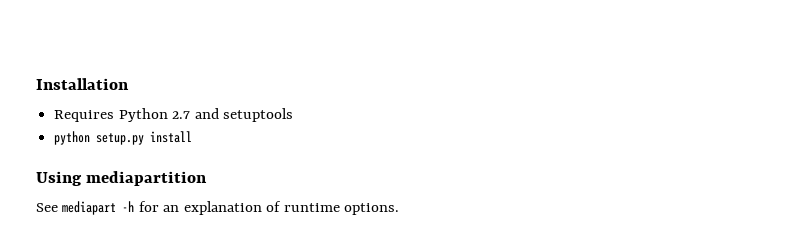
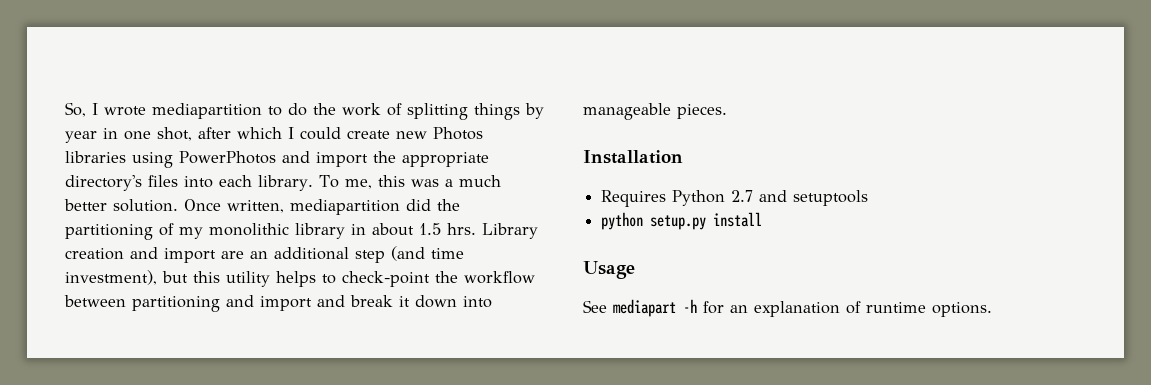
(36, 84) none -> [65,102,544,120] [65,127,483,143] [65,151,489,168] [65,175,501,191] [64,199,460,215] [65,223,538,240] [65,246,464,263] [65,270,535,287] [64,295,492,312] [583,103,727,120] So, I wrote mediapartition to do the work of splitting things by year in one shot, after which I could create new Photos libraries using PowerPhotos and import the appropriate directory's files into each library. To me, this was a much better solution. Once written, mediapartition did the partitioning of my monolithic library in about 1.5 hrs. Library creation and import are an additional step (and time investment), but this utility helps to check-point the workflow between partitioning and import and break it down into manageable pieces. //
[36,171,208,186] Using mediapartition -> [583,261,635,279] Usage

